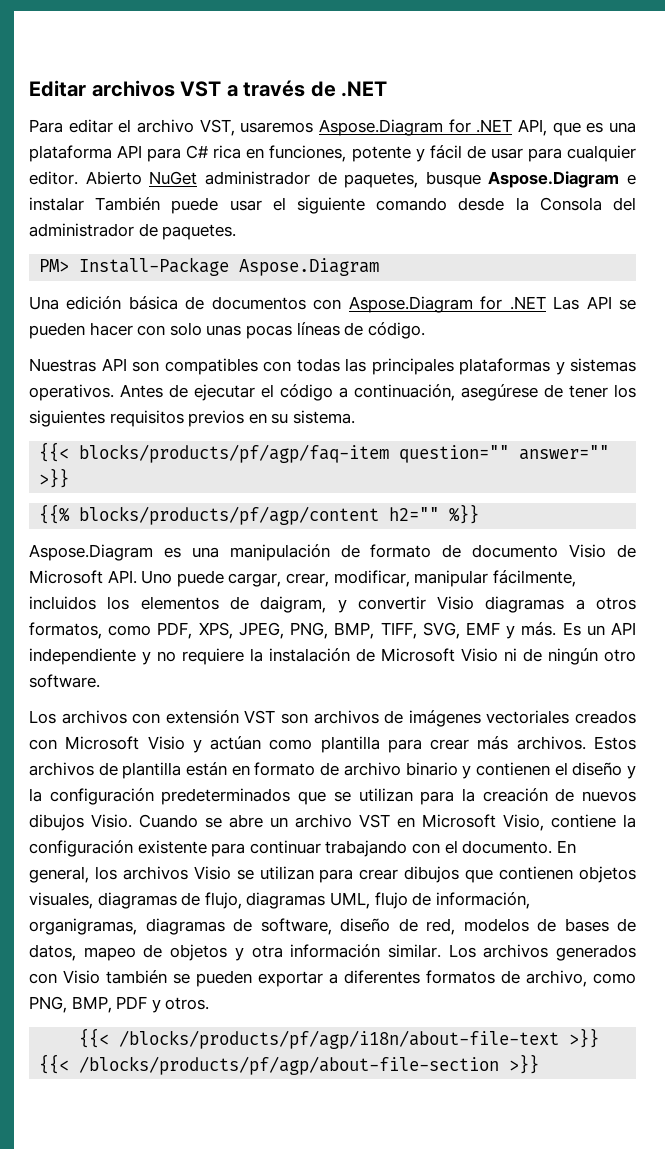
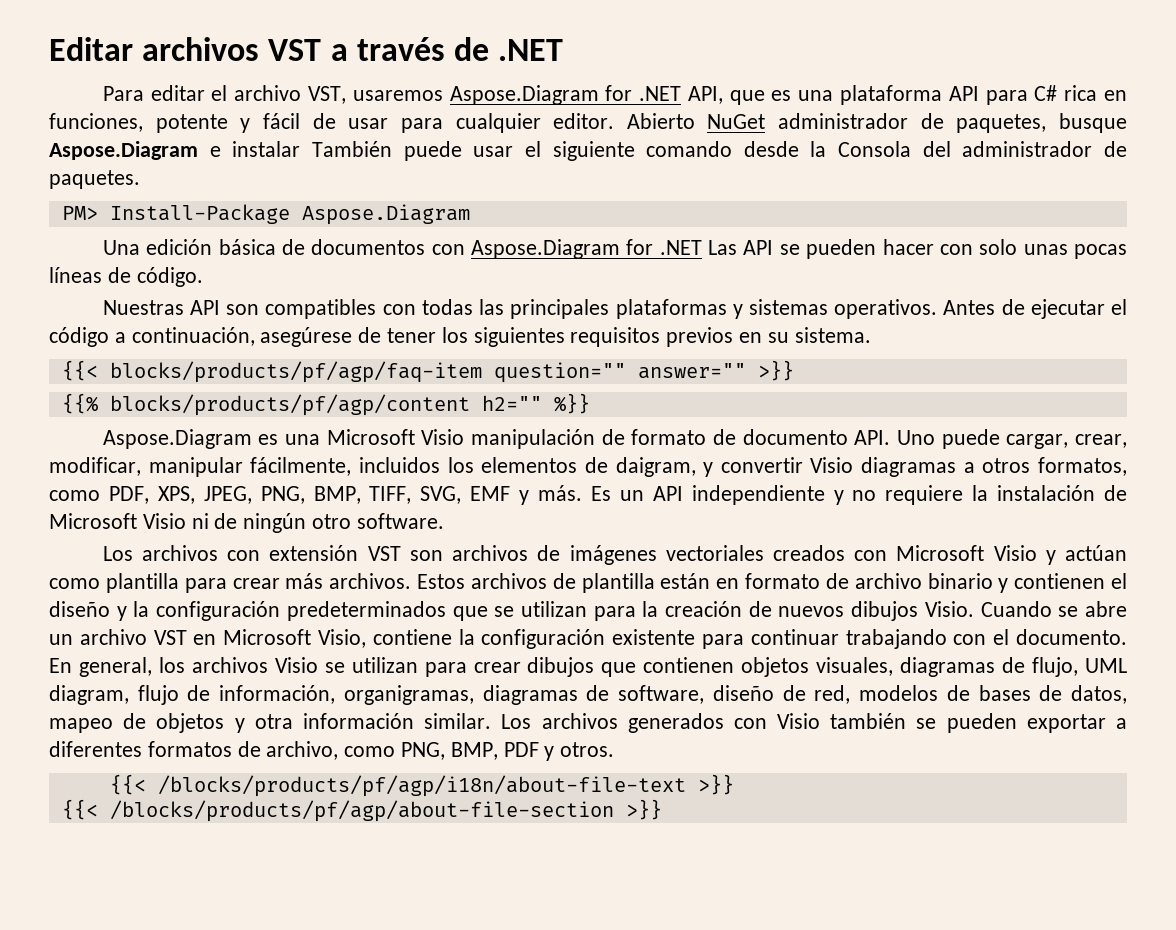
(219, 552) none -> [326,429,465,445] Microsoft Visio
[569,544,636,558] [29,570,103,584] Visio de Microsoft -> (848, 437) none
[246,892,370,909] diagramas UML, -> [1085,658,1128,673] [49,685,129,705] UML diagram,

